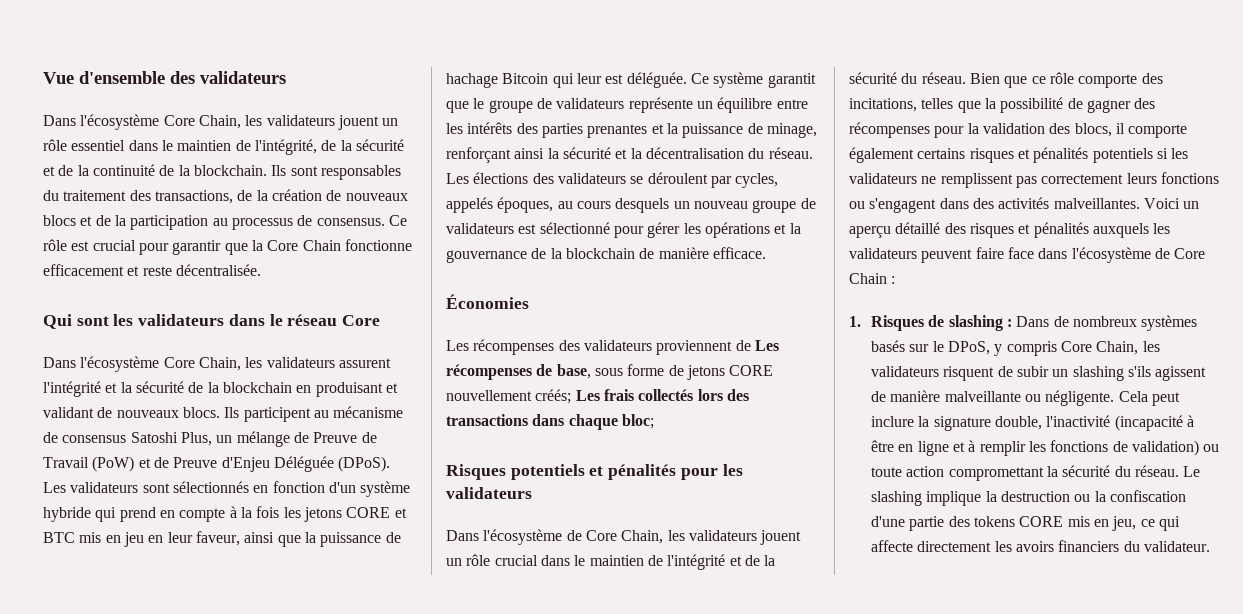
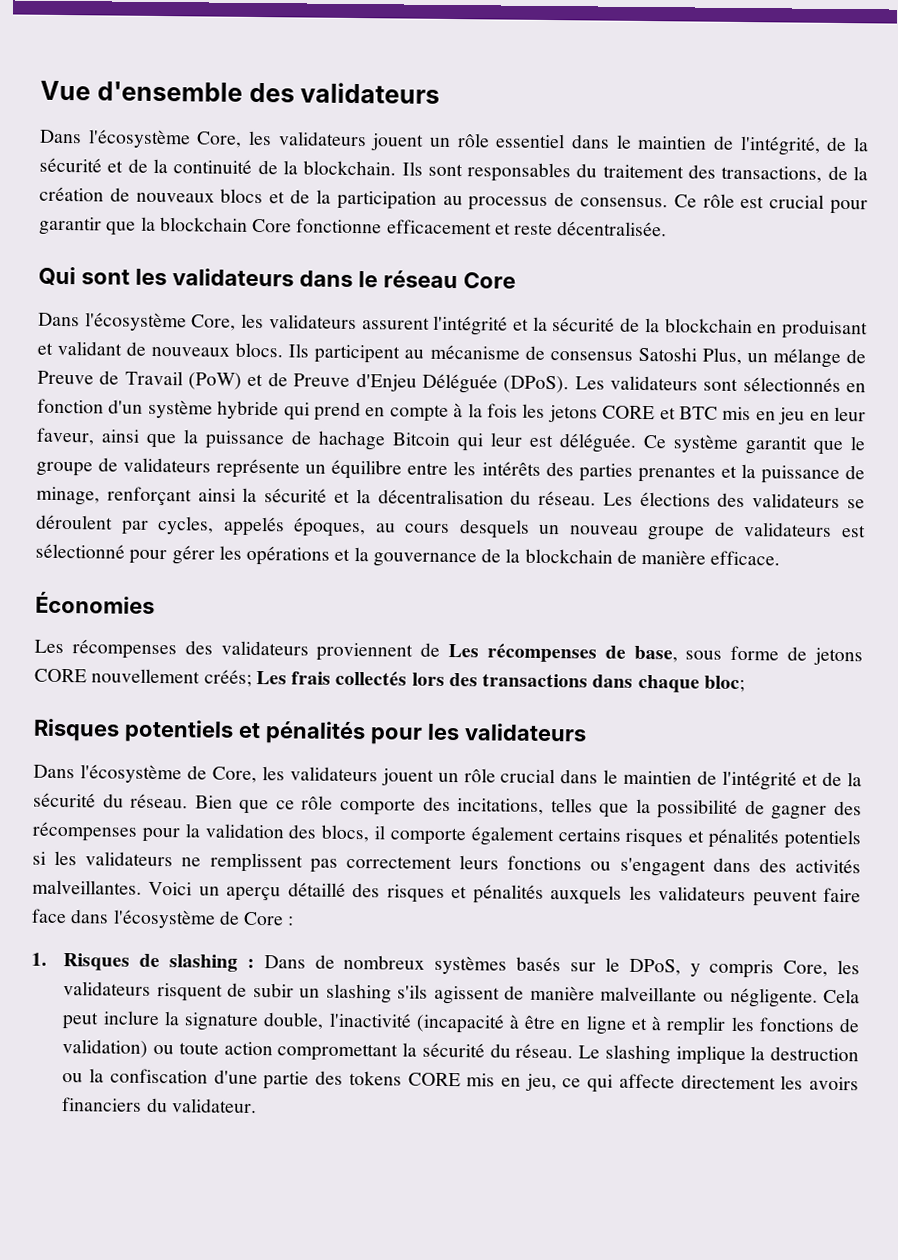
[163,115,241,129] Core Chain, -> [196,131,243,148] Core,
[267,240,341,251] Core Chain -> [159,216,293,233] blockchain Core
[163,357,241,371] Core Chain, -> [191,314,237,331] Core,
[585,530,664,544] Core Chain, -> [211,766,257,784] Core,
[849,273,887,284] Chain -> (285, 918) none
[1060,341,1139,355] Core Chain, -> [783,960,829,977] Core,

